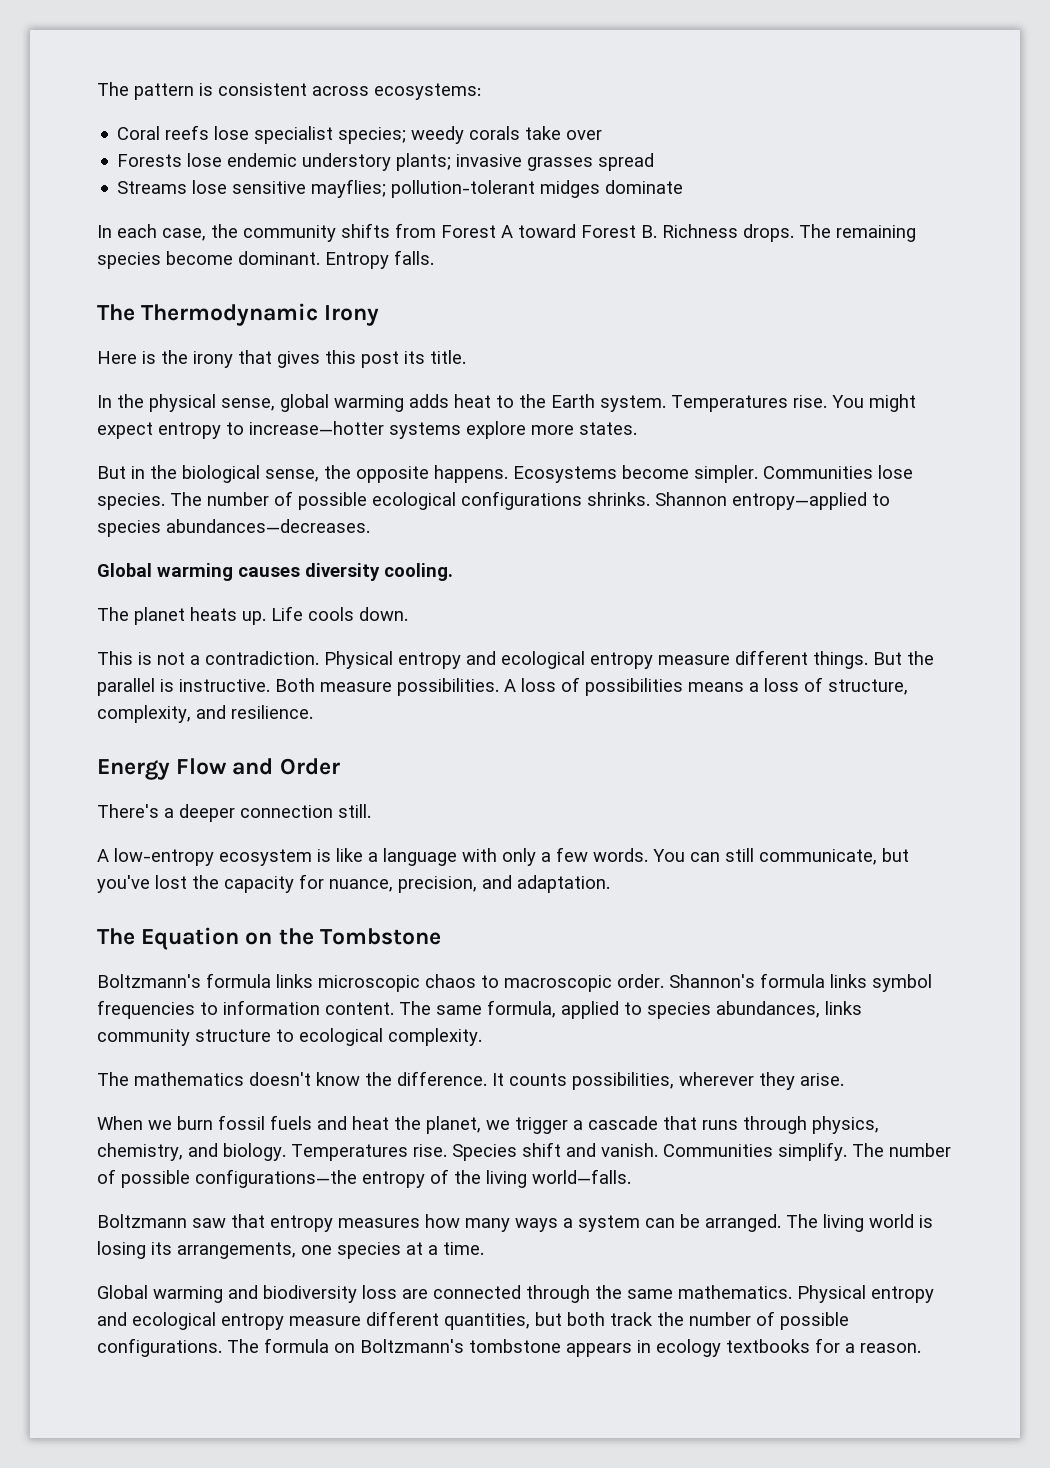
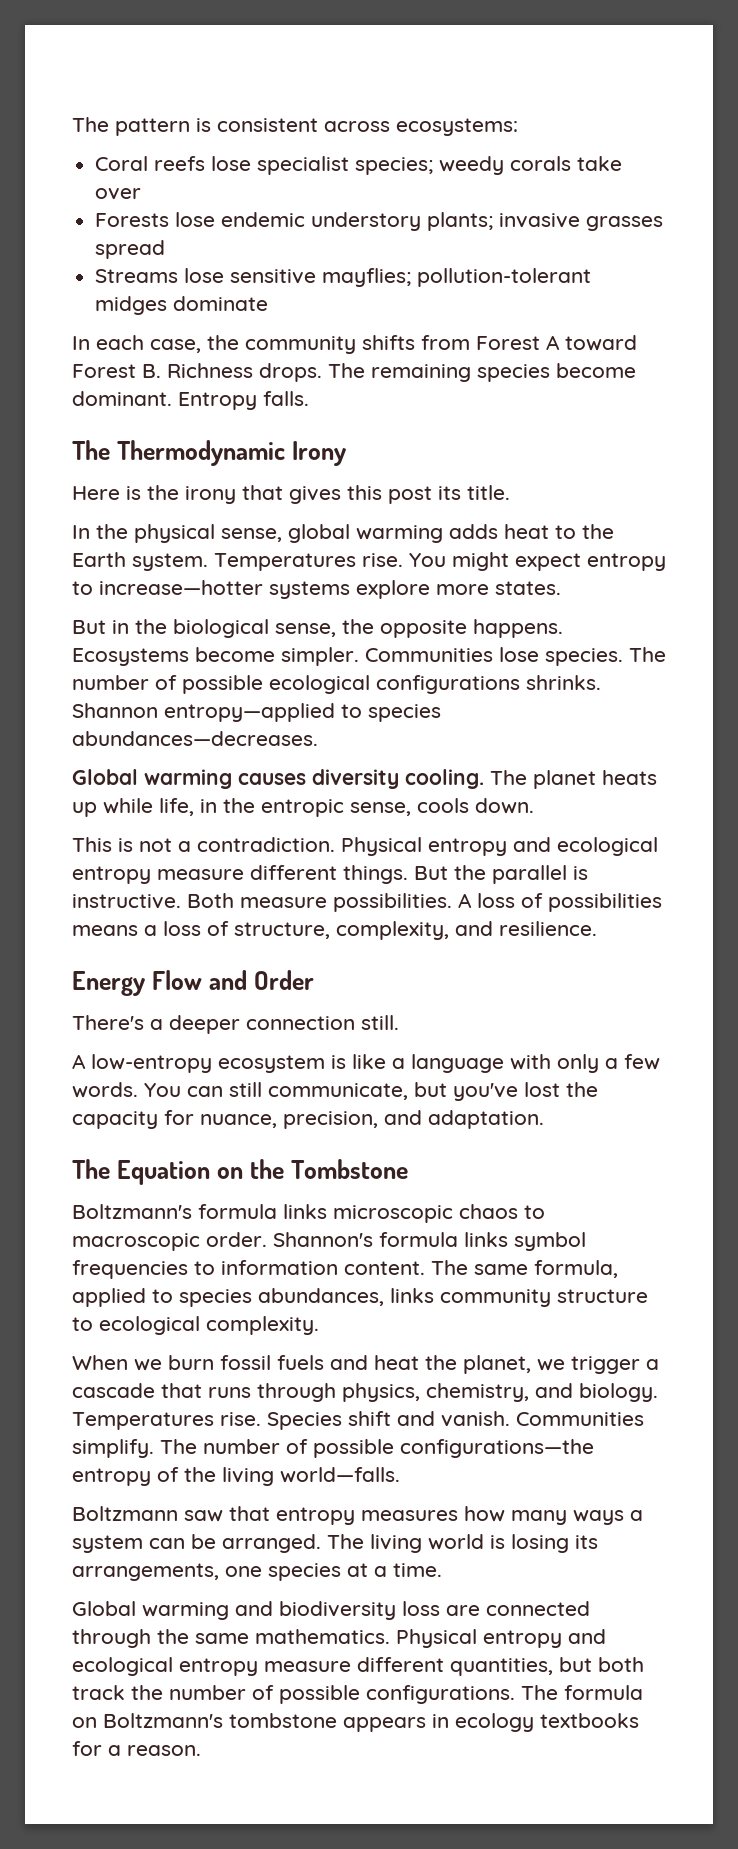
(453, 572) // -> (484, 779) none
[242,606,303,625] up. Life -> [72,798,411,817] up while life, in the entropic sense,
[97,1071,844,1090] // The mathematics doesn't know the difference. It counts possibilities, wherever they arise. -> (319, 1325) none

